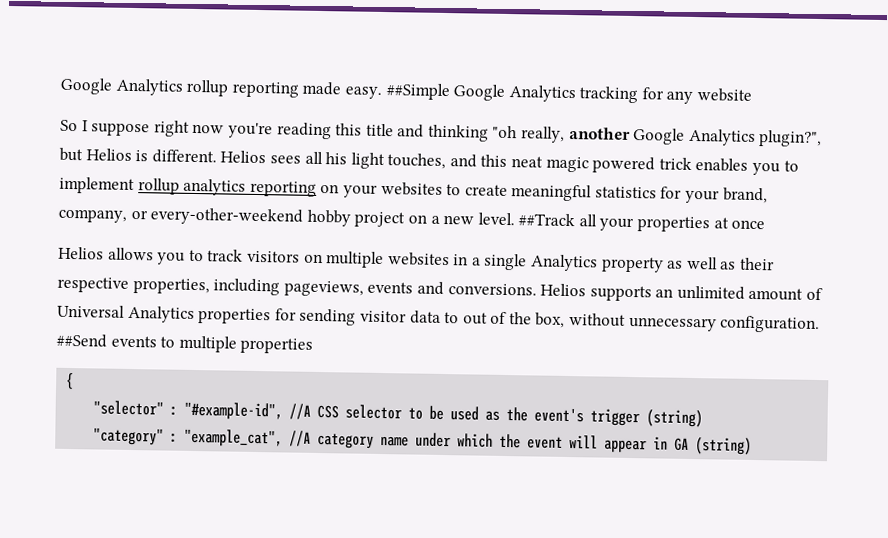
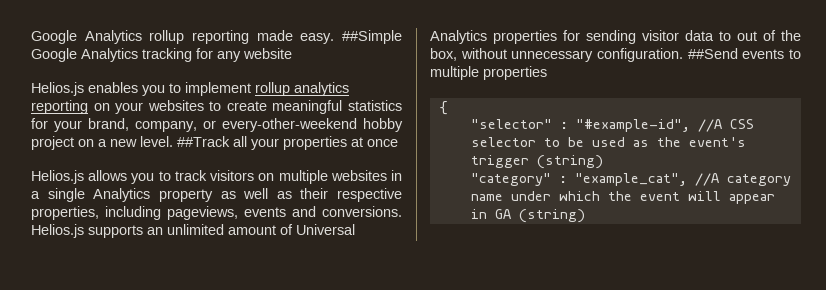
[60,119,823,148] [59,147,692,174] So I suppose right now you're reading this title and thinking "oh really, another Google Analytics plugin?", but Helios is different. Helios sees all his light touches, and this neat magic powered trick -> [31,82,84,96] Helios.js
[58,246,104,260] Helios -> [31,170,84,184] Helios.js
[540,283,587,297] Helios -> [31,224,84,238] Helios.js

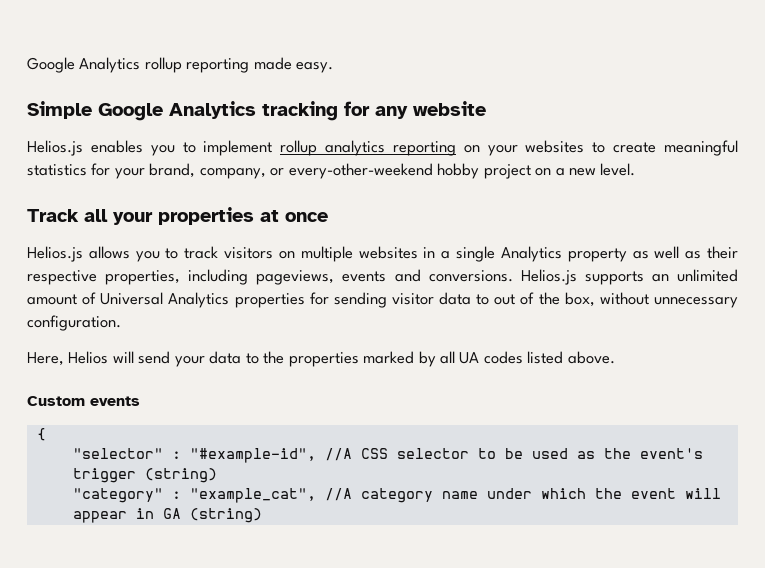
[342,30,402,44] ##Simple -> [27,101,92,119] // Simple
[177,136,230,147] ##Track -> [27,209,79,222] // Track
[687,48,801,59] [430,66,547,80] ##Send events to multiple properties -> [27,351,615,367] [27,396,140,406] // Here, Helios will send your data to the properties marked by all UA codes listed above. // Custom events

